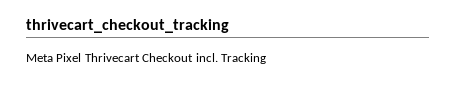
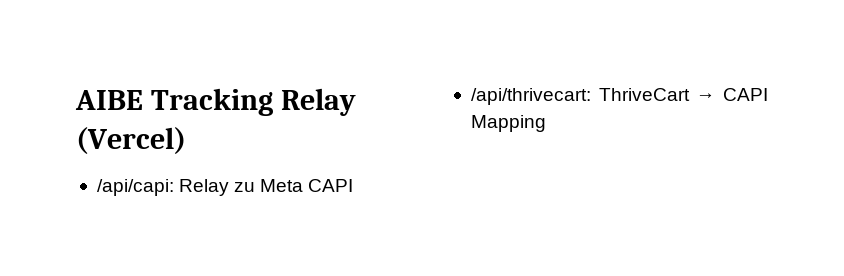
[26,19,229,33] [26,53,266,64] thrivecart_checkout_tracking // Meta Pixel Thrivecart Checkout incl. Tracking -> [75,88,357,116] [76,127,186,154] [96,179,354,196] [470,88,768,105] [470,115,546,132] AIBE Tracking Relay (Vercel) // /api/capi: Relay zu Meta CAPI // /api/thrivecart: ThriveCart → CAPI Mapping

